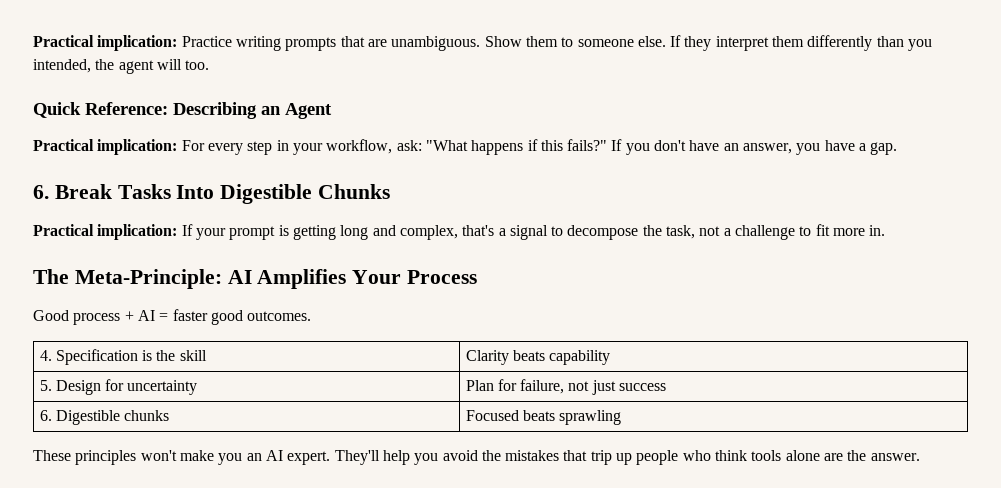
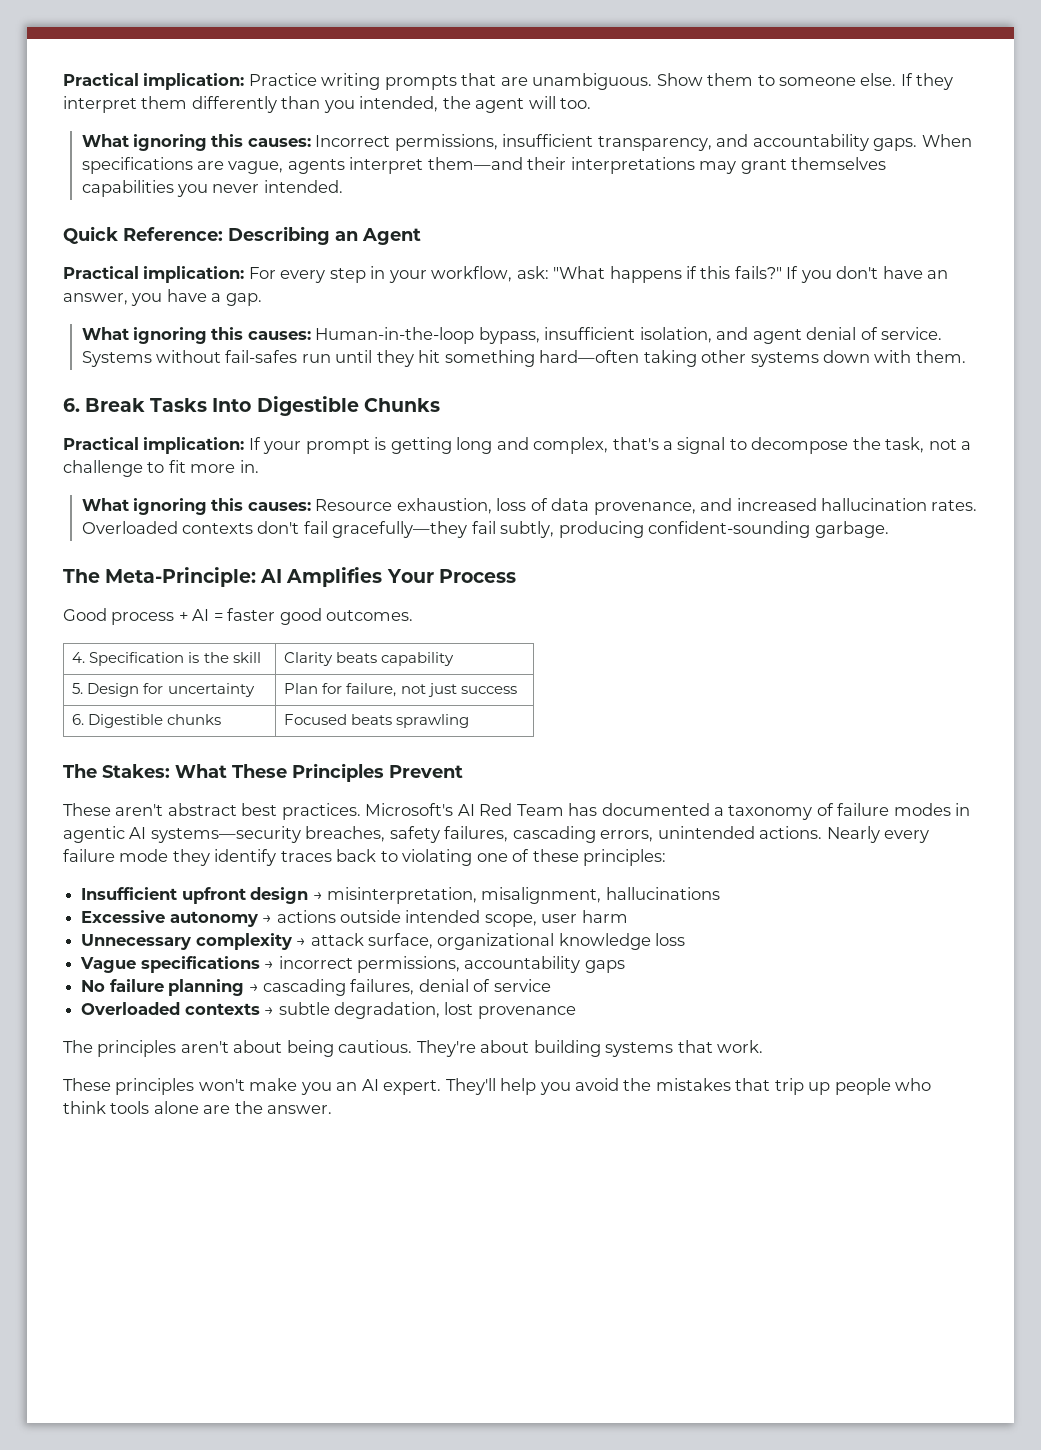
(210, 65) none -> [81,134,972,151] [81,157,887,174] [81,180,343,197] // What ignoring this causes: Incorrect permissions, insufficient transparency, and accountability gaps. When specifications are vague, agents interpret them—and their interpretations may grant themselves capabilities you never intended.
(898, 148) none -> [81,327,942,344] [81,350,966,367] // What ignoring this causes: Human-in-the-loop bypass, insufficient isolation, and agent denial of service. Systems without fail-safes run until they hit something hard—often taking other systems down with them.
(886, 230) none -> [81,498,978,515] [81,521,889,538] // What ignoring this causes: Resource exhaustion, loss of data provenance, and increased hallucination rates. Overloaded contexts don't fail gracefully—they fail subtly, producing confident-sounding garbage.
(622, 417) none -> [63,763,463,782] [63,803,971,820] [63,826,930,843] [63,849,667,866] [81,887,720,904] [81,910,628,927] [81,933,686,950] [80,956,625,973] [81,979,551,996] [81,1002,576,1019] [63,1040,764,1057] // The Stakes: What These Principles Prevent // These aren't abstract best practices. Microsoft's AI Red Team has documented a taxonomy of failure modes in agentic AI systems—security breaches, safety failures, cascading errors, unintended actions. Nearly every failure mode they identify traces back to violating one of these principles: // Insufficient upfront design → misinterpretation, misalignment, hallucinations // Excessive autonomy → actions outside intended scope, user harm // Unnecessary complexity → attack surface, organizational knowledge loss // Vague specifications → incorrect permissions, accountability gaps // No failure planning → cascading failures, denial of service // Overloaded contexts → subtle degradation, lost provenance // The principles aren't about being cautious. They're about building systems that work.

